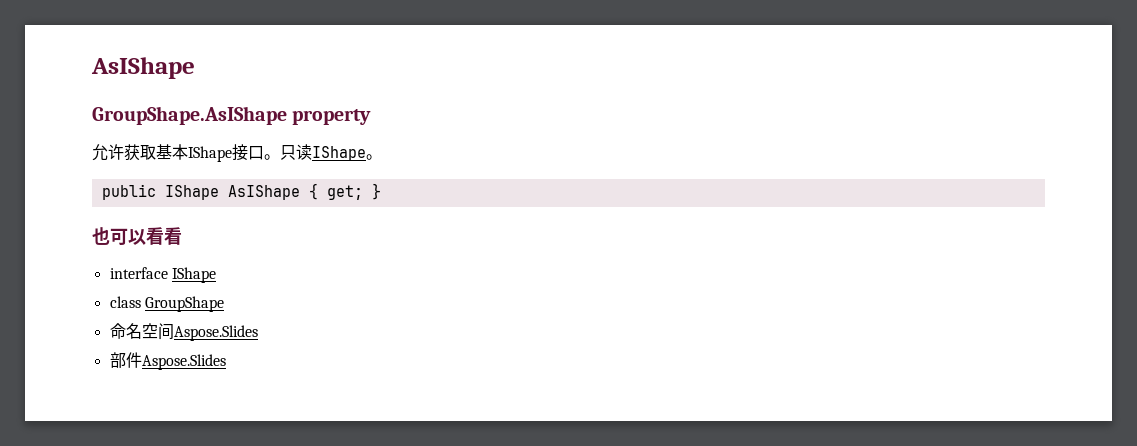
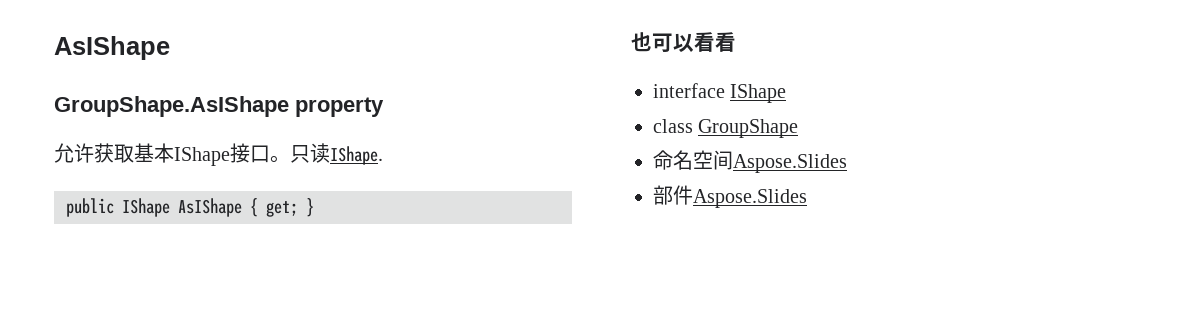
[312,146,382,161] IShape。 -> [330,146,383,165] IShape.

